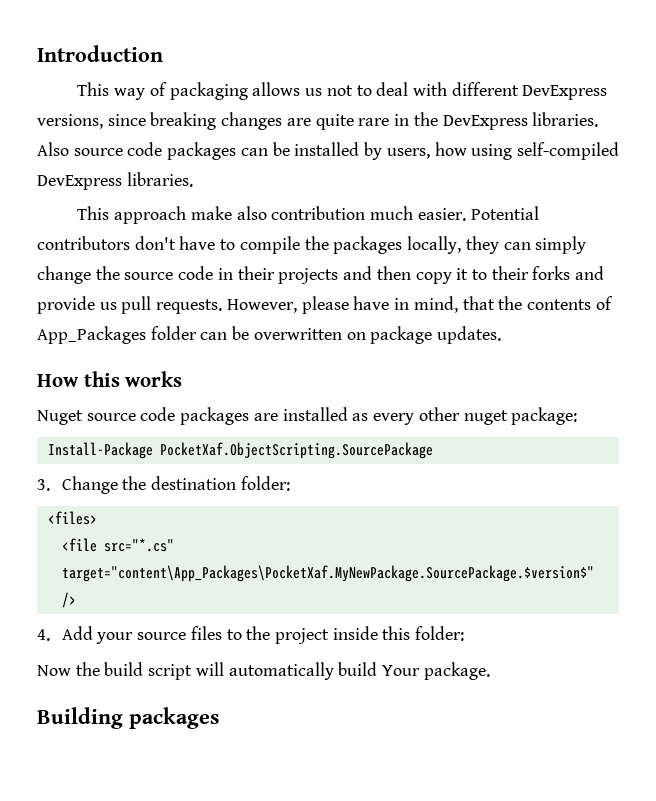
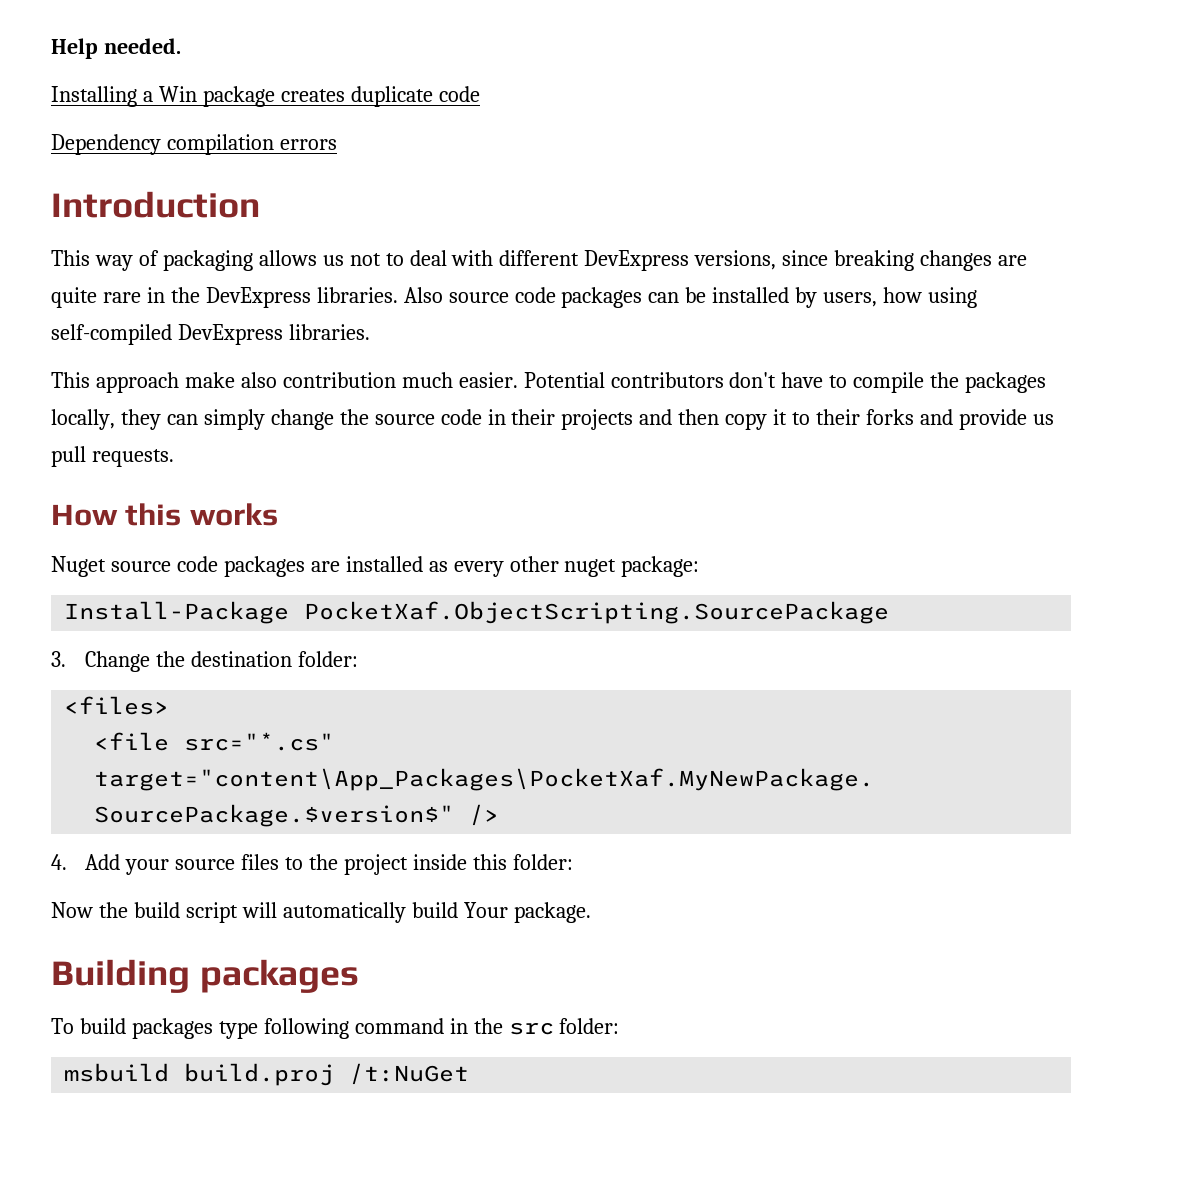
(37, 53) none -> [51,38,181,59] [51,86,480,107] [51,134,337,155] Help needed. // Installing a Win package creates duplicate code // Dependency compilation errors //
[226,296,613,314] [37,326,502,344] However, please have in mind, that the contents of App_Packages folder can be overwritten on package updates. -> (174, 458) none
(219, 718) none -> [51,1018,620,1039] [64,1063,470,1086] // To build packages type following command in the src folder: // msbuild build.proj /t:NuGet

